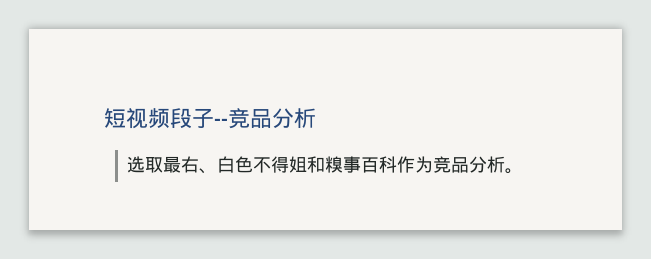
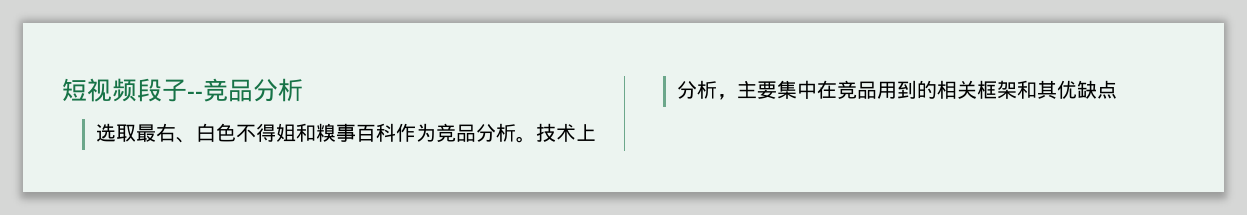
(524, 171) none -> [536,123,597,142] [677,80,1118,100] 技术上分析，主要集中在竞品用到的相关框架和其优缺点

